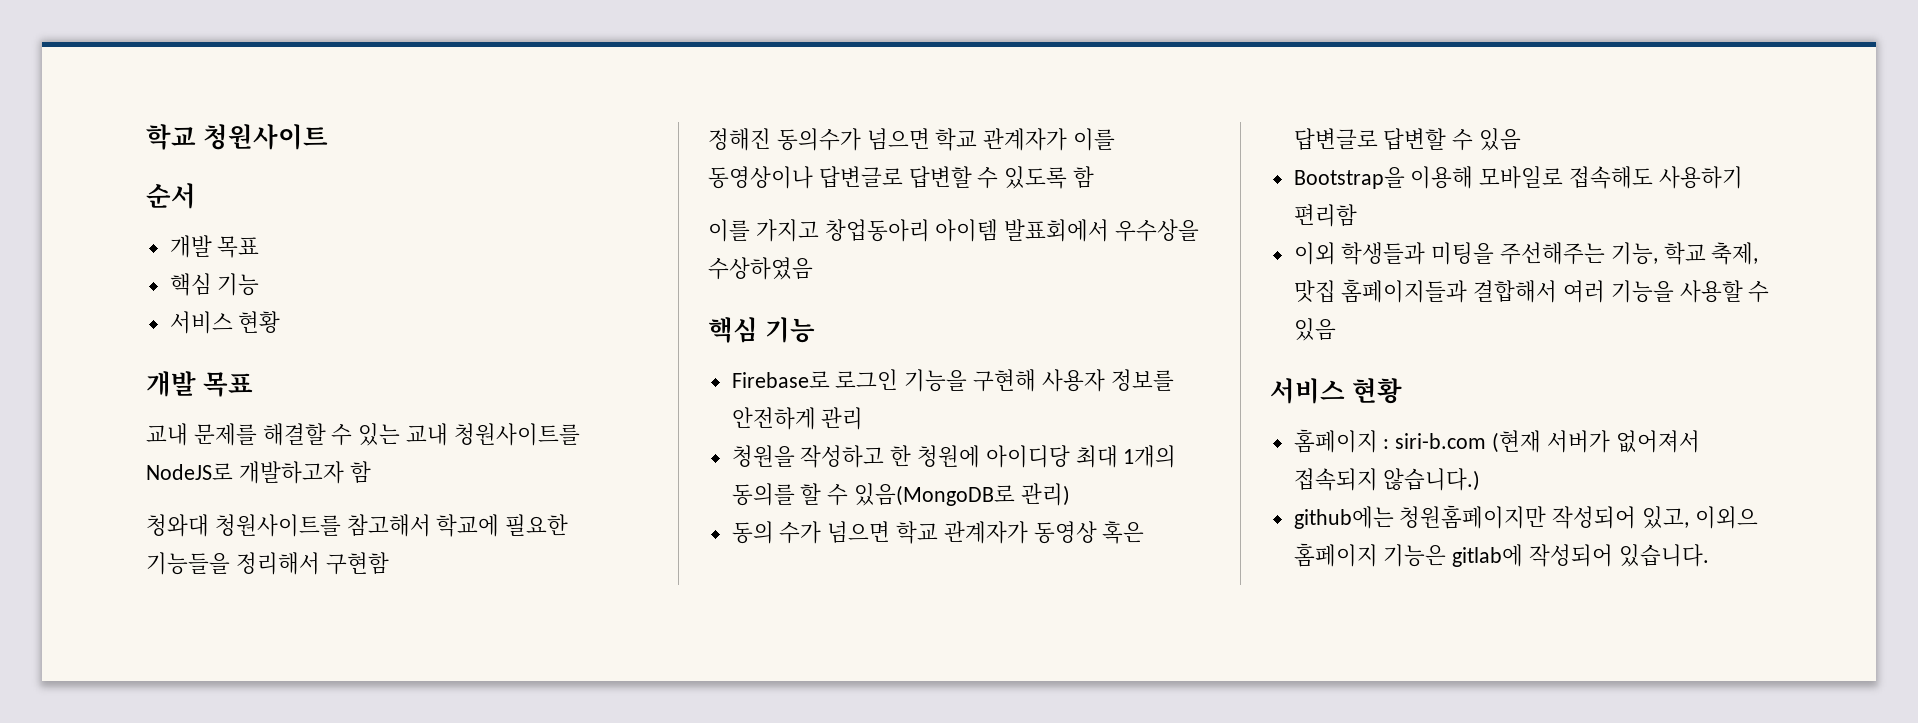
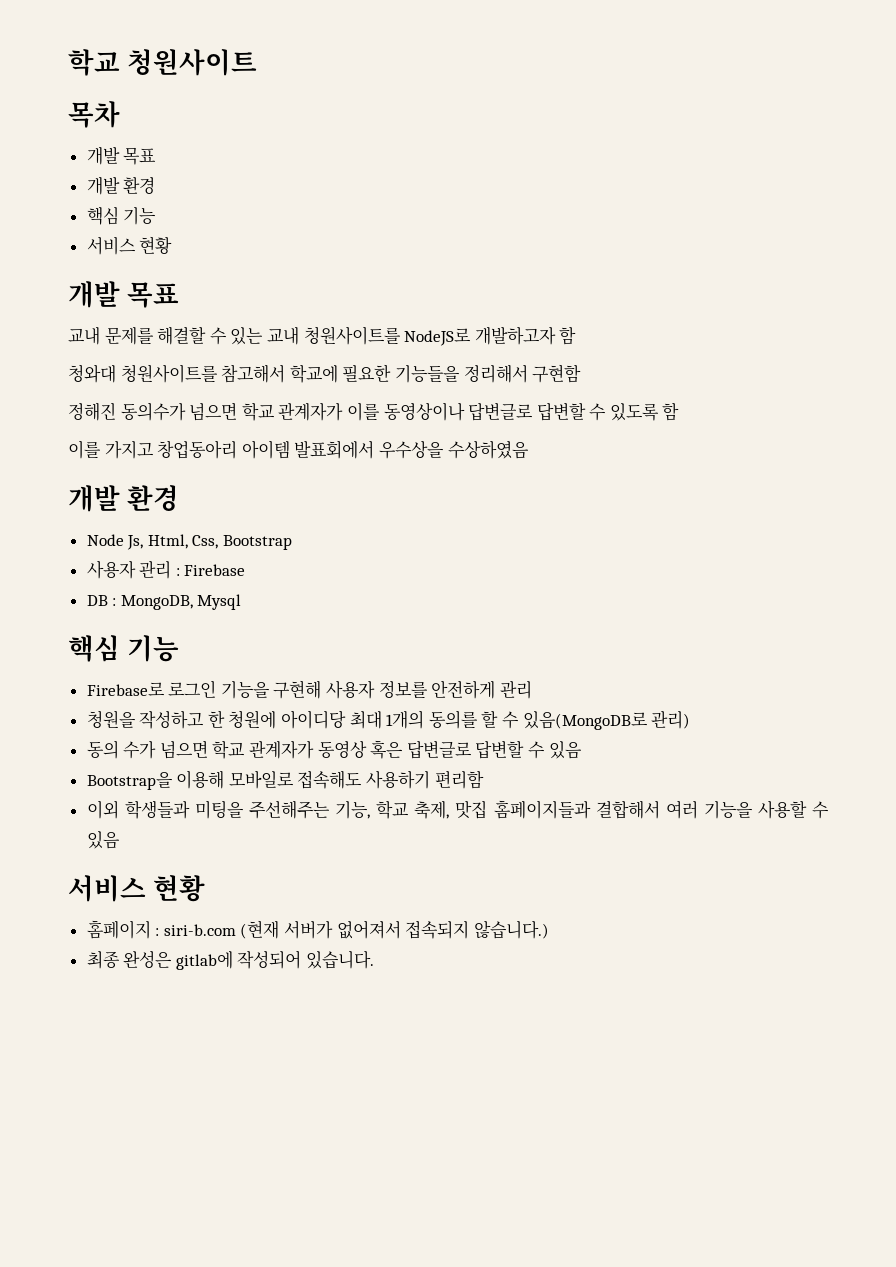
[146,183,196,209] [169,235,260,258] 순서 // 개발 목표 -> [68,101,120,128] [86,146,157,165] [86,176,156,195] 목차 // 개발 목표 // 개발 환경
(813, 268) none -> [68,485,180,512] [86,534,293,550] [86,560,246,579] [86,594,242,610] // 개발 환경 // Node Js, Html, Css, Bootstrap // 사용자 관리 : Firebase // DB : MongoDB, Mysql
[1293,505,1758,529] [1293,543,1447,567] github에는 청원홈페이지만 작성되어 있고, 이외으 홈페이지 기능은 -> [86,951,173,969] 최종 완성은

